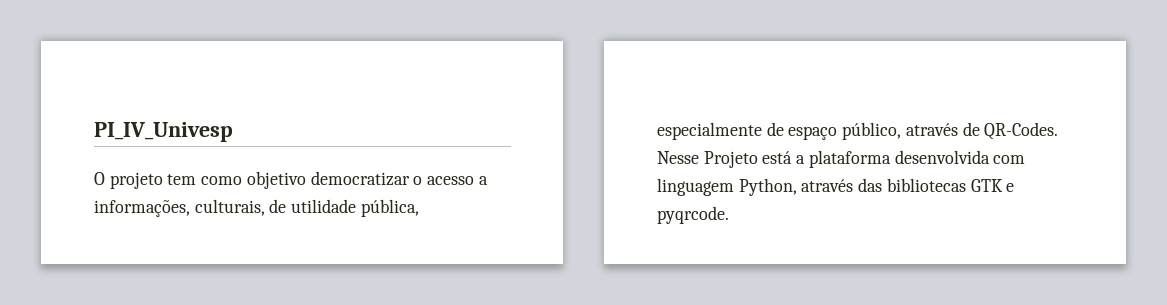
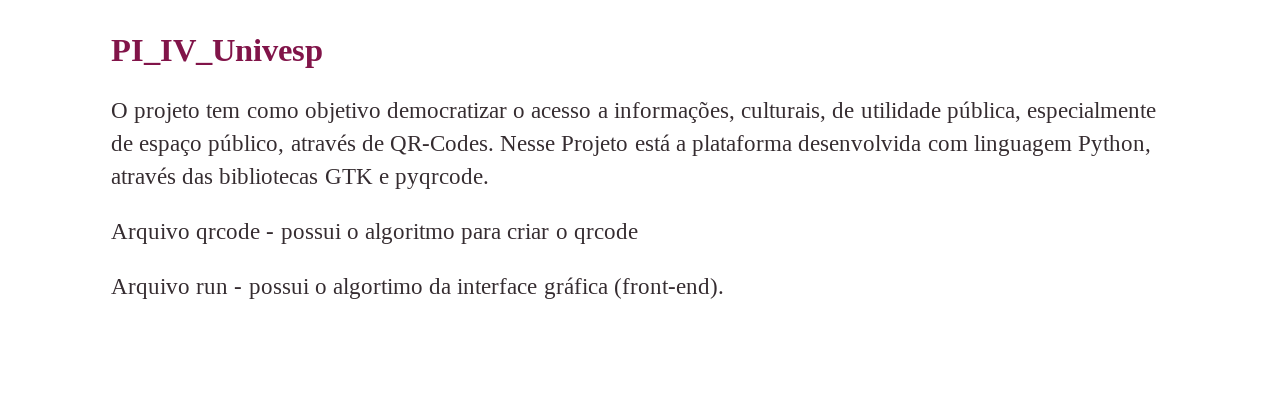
(729, 215) none -> [111,223,638,244] [111,277,724,299] // Arquivo qrcode - possui o algoritmo para criar o qrcode // Arquivo run - possui o algortimo da interface gráfica (front-end).

